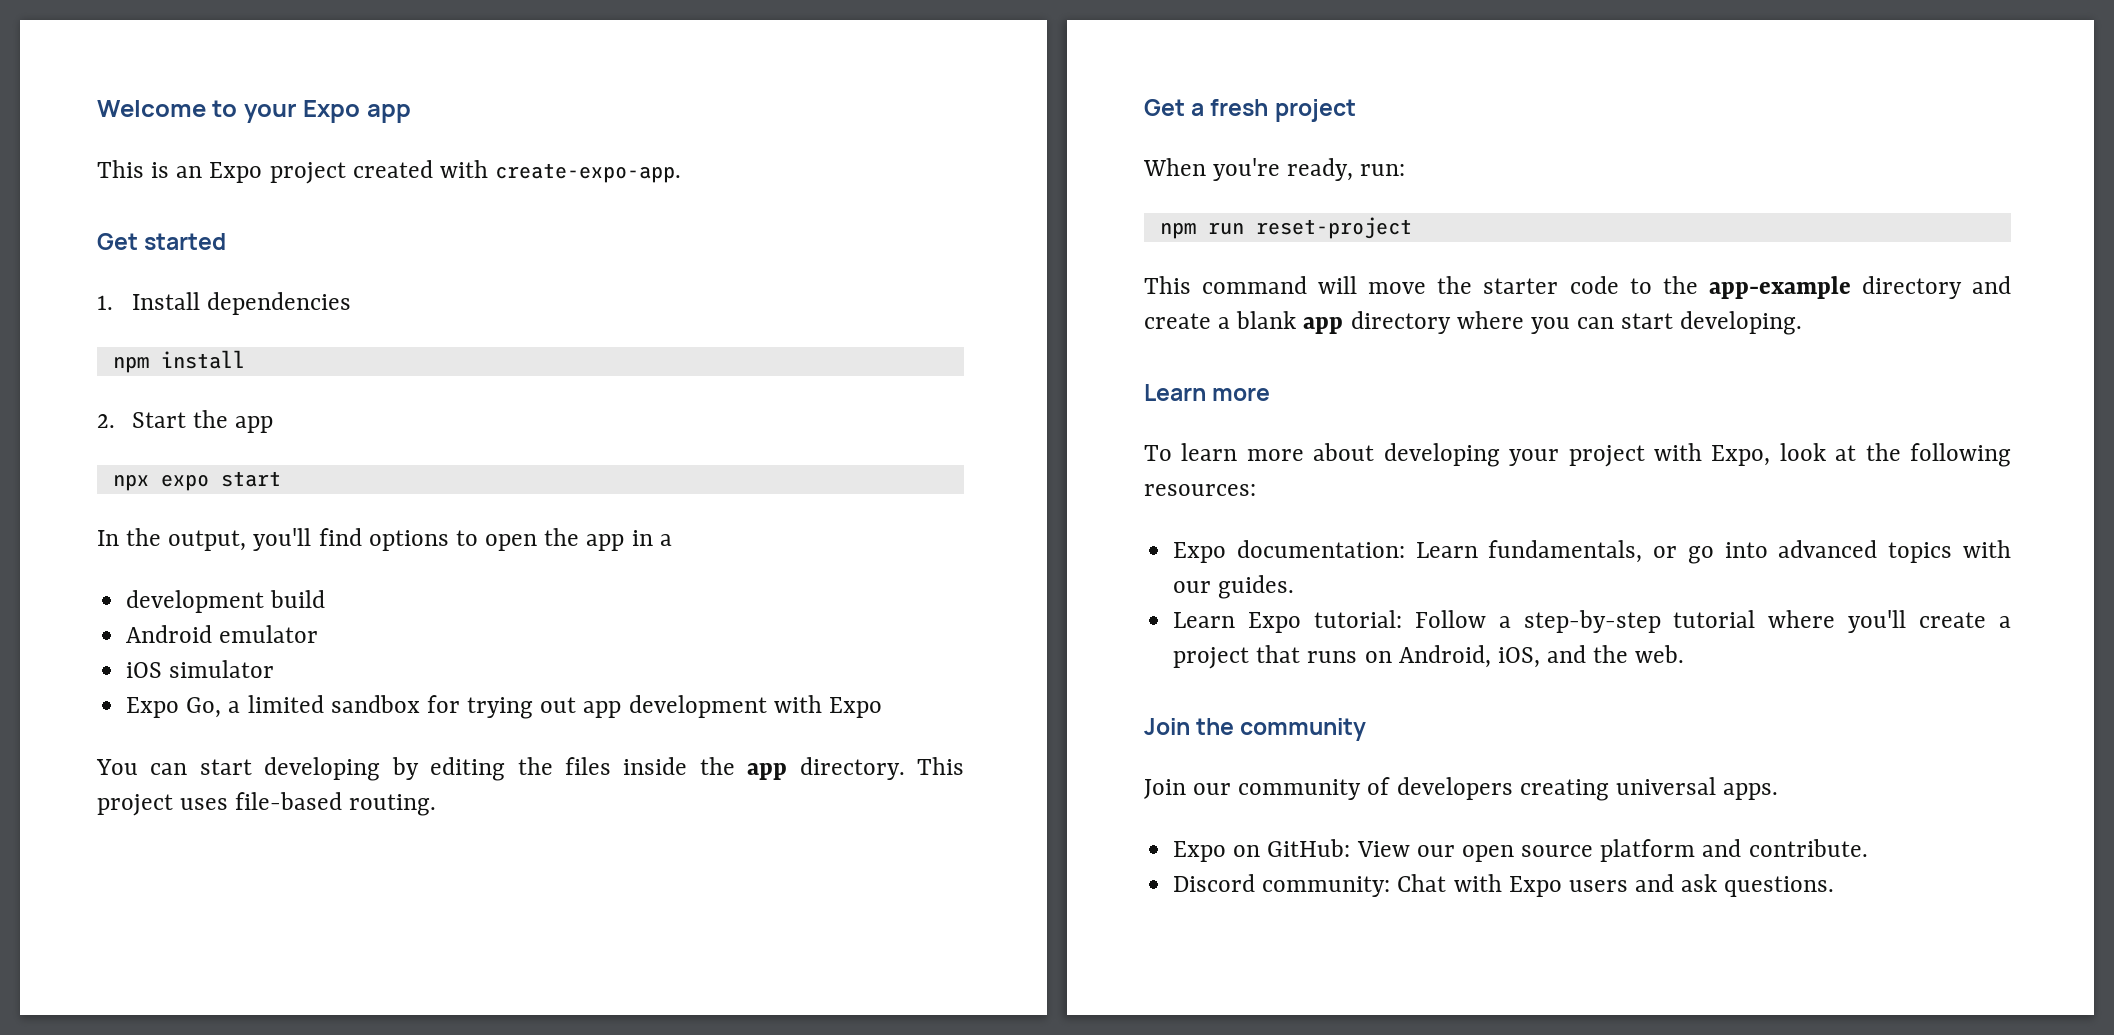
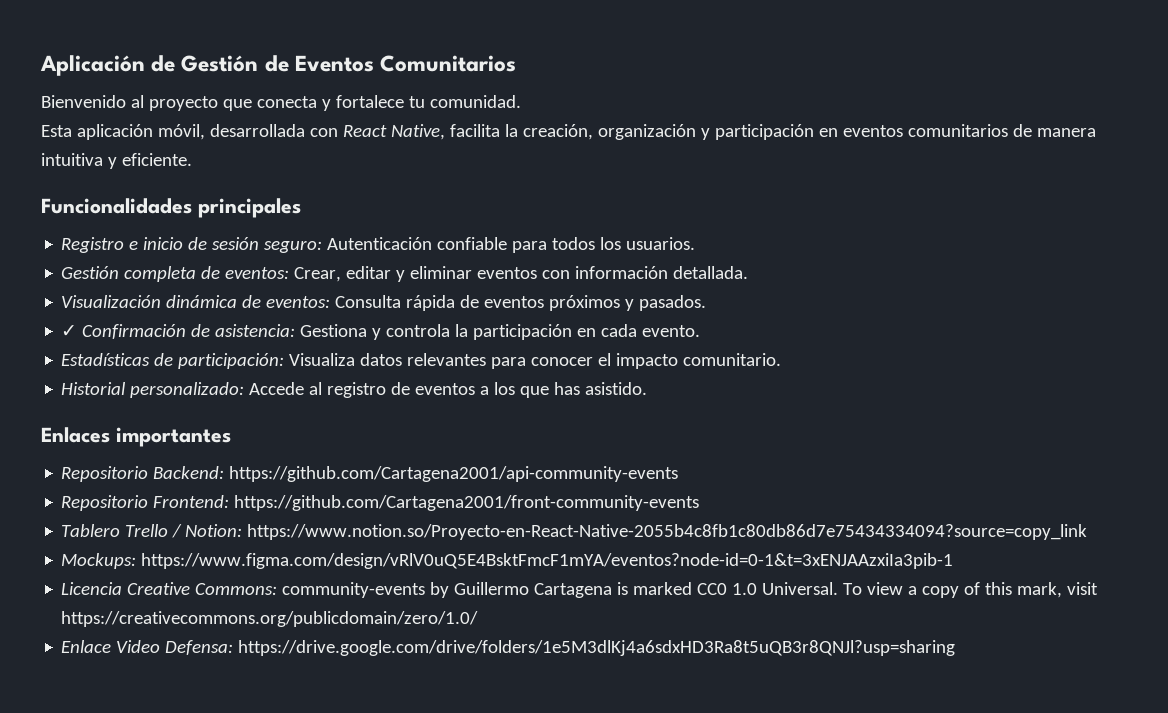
[97,100,411,123] [97,160,682,184] [97,233,227,250] [97,292,351,315] [112,350,245,373] [97,410,273,433] [112,471,281,491] [97,528,672,551] [126,590,326,613] [126,625,319,643] [126,660,275,678] [126,695,882,719] [96,757,964,781] [97,792,437,816] [1144,99,1356,122] [1143,158,1406,181] [1159,217,1412,239] [1144,276,2011,299] [1144,311,1803,335] [1144,384,1271,401] [1144,443,2011,467] [1144,484,1256,496] [1173,540,2011,564] [1173,575,1295,599] [1173,610,2011,633] [1173,645,1685,669] [1144,718,1367,741] [1144,777,1779,801] [1173,839,1868,862] [1173,874,1835,897] Welcome to your Expo app // This is an Expo project created with create-expo-app. // Get started // 1. Install dependencies // npm install // 2. Start the app // npx expo start // In the output, you'll find options to open the app in a // development build // Android emulator // iOS simulator // Expo Go, a limited sandbox for trying out app development with Expo // You can start developing by editing the files inside the app directory. This project uses file-based routing. // Get a fresh project // When you're ready, run: // npm run reset-project // This command will move the starter code to the app-example directory and create a blank app directory where you can start developing. // Learn more // To learn more about developing your project with Expo, look at the following resources: // Expo documentation: Learn fundamentals, or go into advanced topics with our guides. // Learn Expo tutorial: Follow a step-by-step tutorial where you'll create a project that runs on Android, iOS, and the web. // Join the community // Join our community of developers creating universal apps. // Expo on GitHub: View our open source platform and contribute. // Discord community: Chat with Expo users and ask questions. -> [40,55,517,76] [41,95,521,111] [41,124,1096,140] [41,153,192,169] [41,198,301,218] [61,237,696,253] [61,266,749,282] [61,295,707,311] [61,324,701,340] [61,353,782,369] [61,382,648,398] [41,427,231,447] [61,466,679,482] [61,495,700,511] [61,524,1088,540] [61,553,954,569] [61,582,1099,598] [61,611,479,627] [61,640,956,656] Aplicación de Gestión de Eventos Comunitarios // Bienvenido al proyecto que conecta y fortalece tu comunidad. // Esta aplicación móvil, desarrollada con React Native, facilita la creación, organización y participación en eventos comunitarios de manera intuitiva y eficiente. // Funcionalidades principales // Registro e inicio de sesión seguro: Autenticación confiable para todos los usuarios. // Gestión completa de eventos: Crear, editar y eliminar eventos con información detallada. // Visualización dinámica de eventos: Consulta rápida de eventos próximos y pasados. // ✓ Confirmación de asistencia: Gestiona y controla la participación en cada evento. // Estadísticas de participación: Visualiza datos relevantes para conocer el impacto comunitario. // Historial personalizado: Accede al registro de eventos a los que has asistido. // Enlaces importantes // Repositorio Backend: https://github.com/Cartagena2001/api-community-events // Repositorio Frontend: https://github.com/Cartagena2001/front-community-events // Tablero Trello / Notion: https://www.notion.so/Proyecto-en-React-Native-2055b4c8fb1c80db86d7e75434334094?source=copy_link // Mockups: https://www.figma.com/design/vRlV0uQ5E4BsktFmcF1mYA/eventos?node-id=0-1&t=3xENJAAzxiIa3pib-1 // Licencia Creative Commons: community-events by Guillermo Cartagena is marked CC0 1.0 Universal. To view a copy of this mark, visit https://creativecommons.org/publicdomain/zero/1.0/ // Enlace Video Defensa: https://drive.google.com/drive/folders/1e5M3dlKj4a6sdxHD3Ra8t5uQB3r8QNJl?usp=sharing

